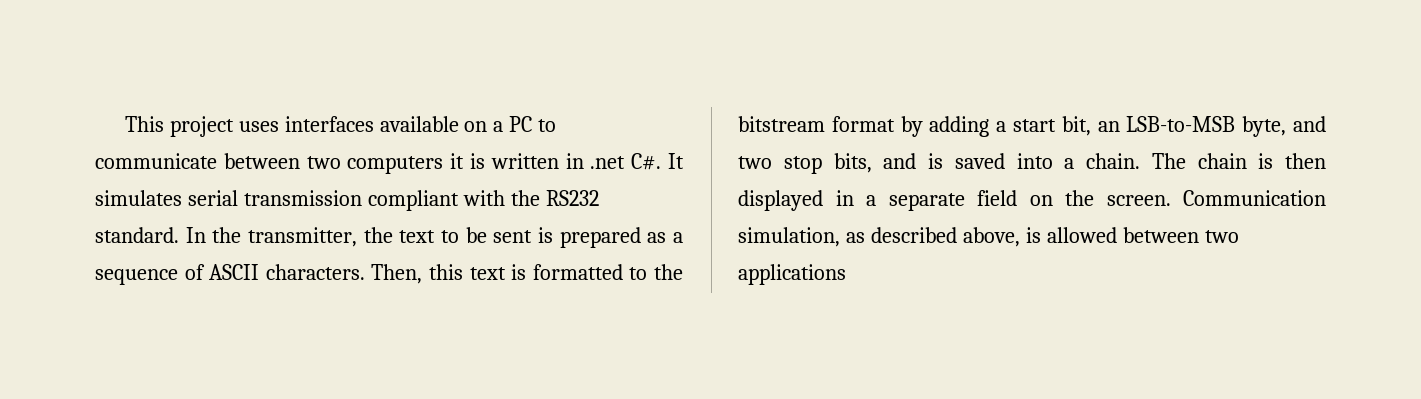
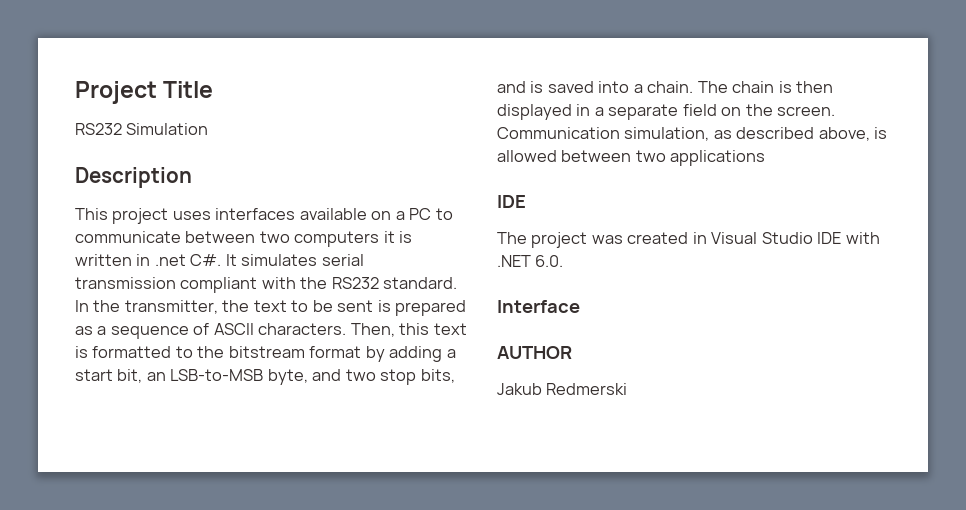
(124, 124) none -> [75,81,214,104] [75,123,209,135] [75,167,192,188] Project Title // RS232 Simulation // Description //
(846, 274) none -> [497,195,526,208] [497,232,880,248] [497,255,564,267] [497,300,580,313] [497,346,572,359] [497,383,628,395] // IDE // The project was created in Visual Studio IDE with .NET 6.0. // Interface // AUTHOR // Jakub Redmerski

